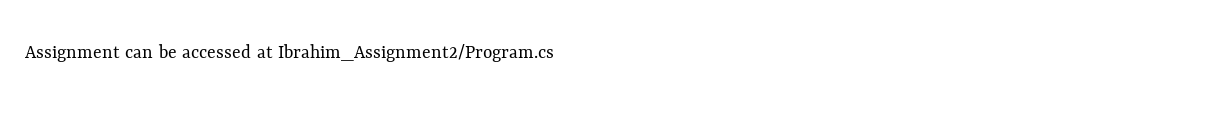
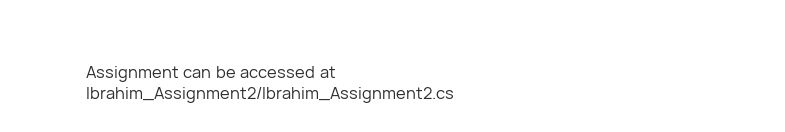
[278,44,554,62] Ibrahim_Assignment2/Program.cs -> [86,87,454,103] Ibrahim_Assignment2/Ibrahim_Assignment2.cs

